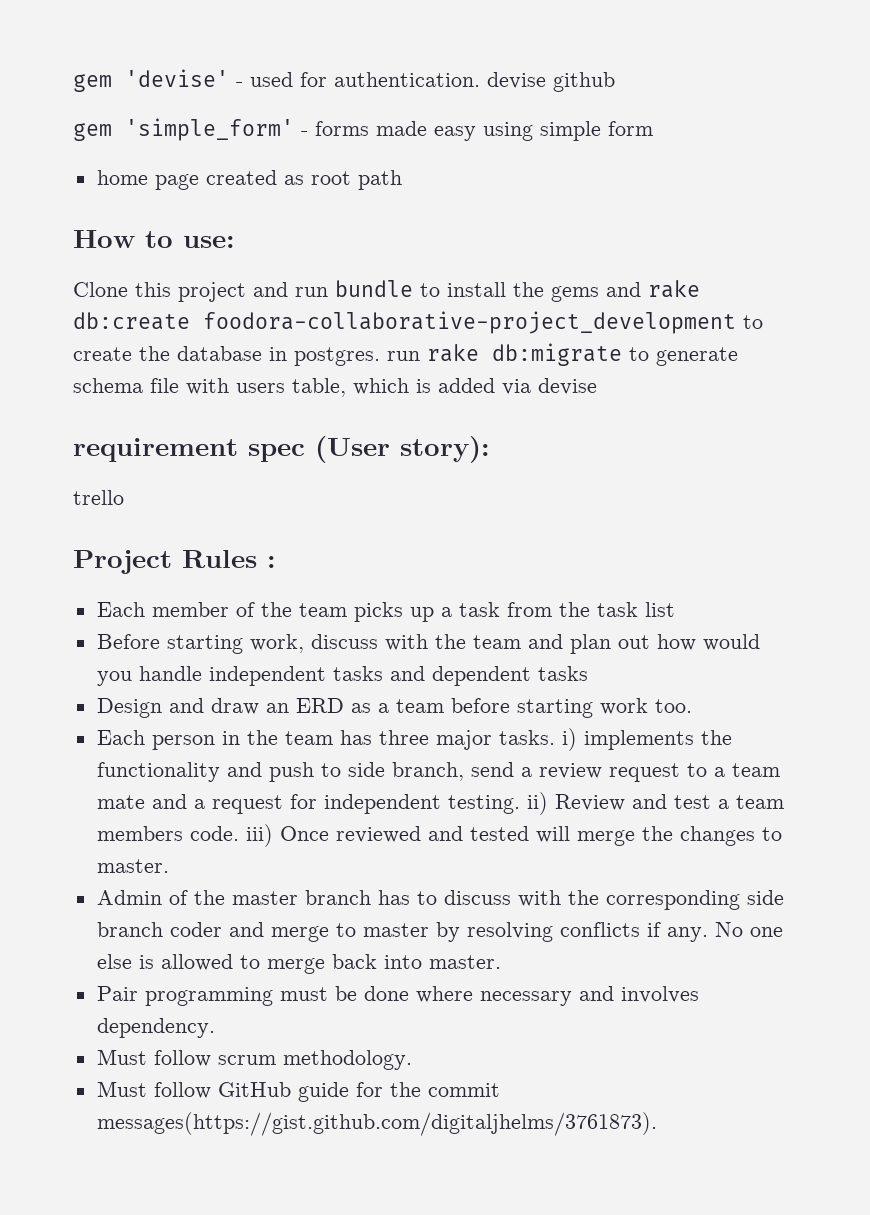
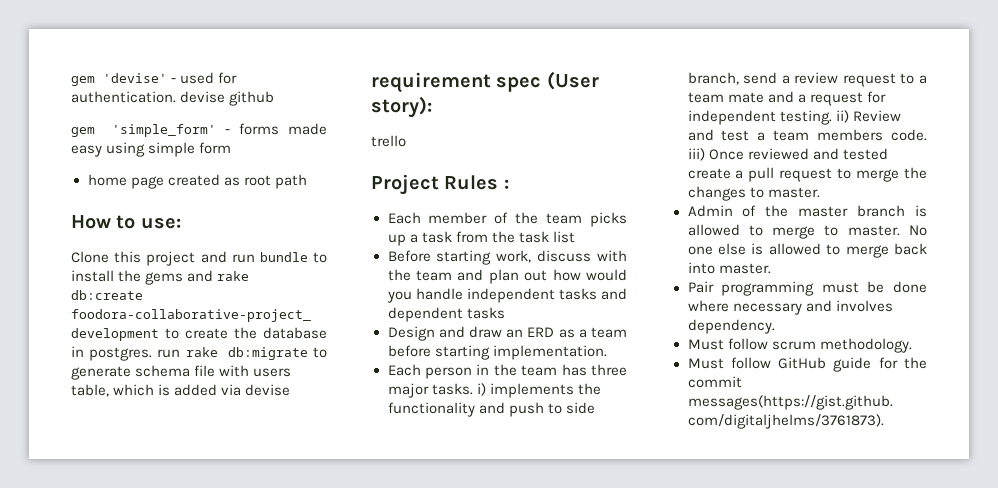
[599,698,692,715] work too. -> [492,345,607,360] implementation.
[535,826,570,843] will -> [687,167,852,182] create a pull request to
[377,890,784,910] [96,922,708,942] has to discuss with the corresponding side branch coder and merge to master by resolving conflicts if any. -> [915,205,927,217] [687,224,900,239] is allowed to merge to master.

